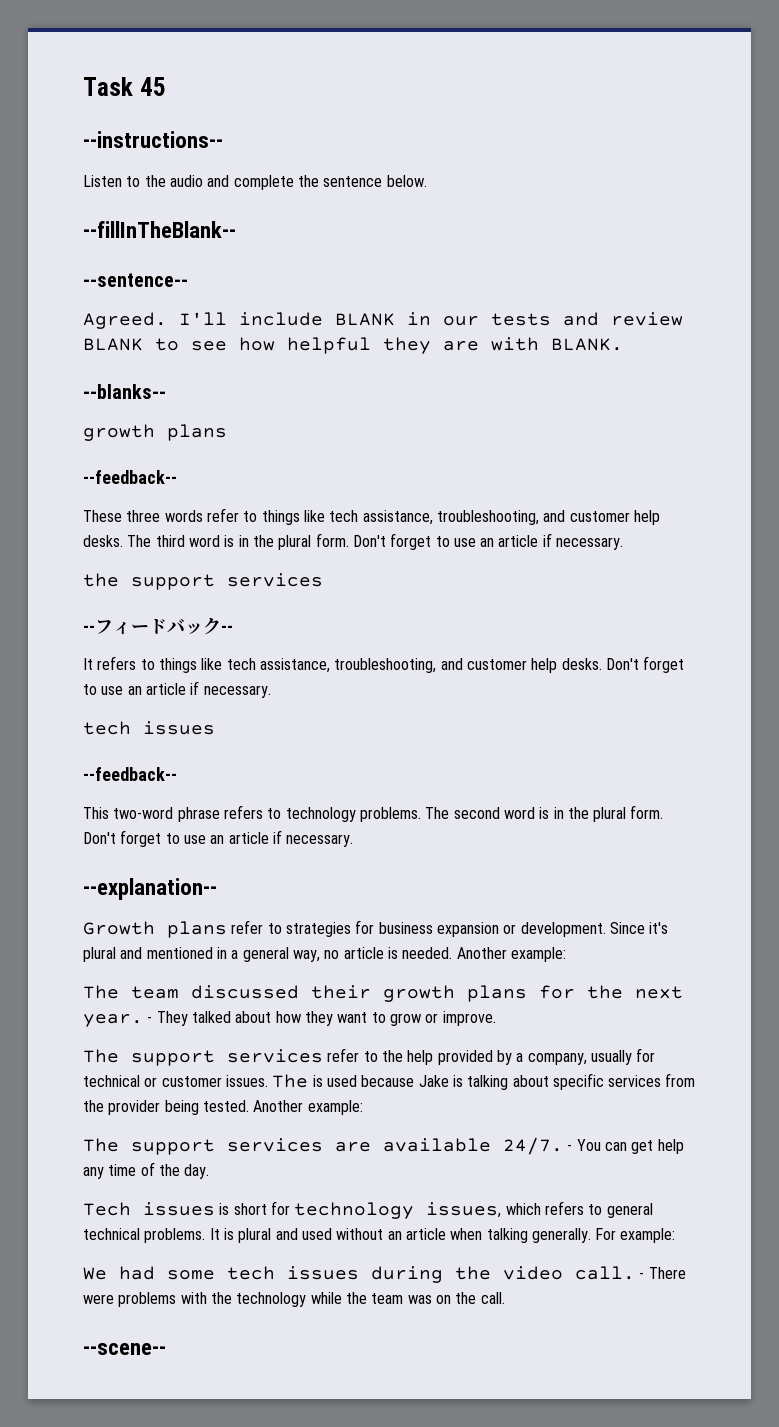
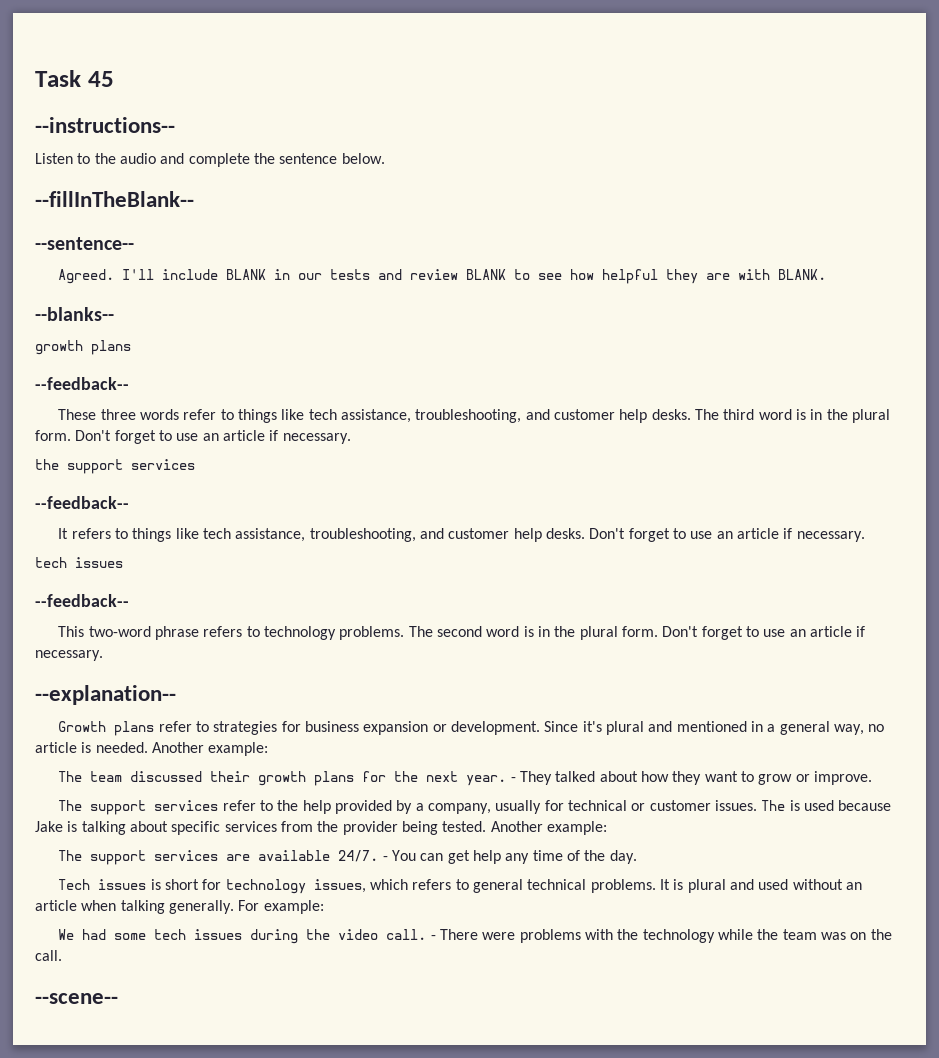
[83,617,233,635] --フィードバック-- -> [35,496,129,509] --feedback--

